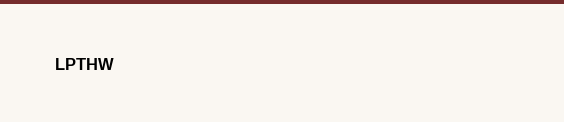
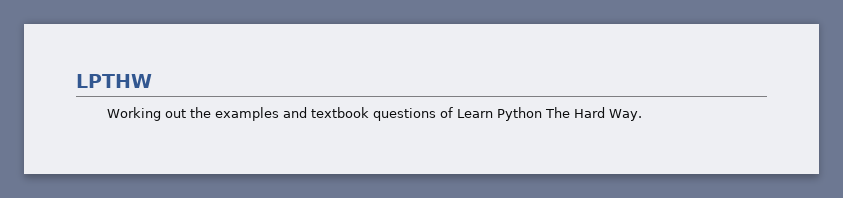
(114, 64) none -> [107,107,643,121] // Working out the examples and textbook questions of Learn Python The Hard Way.

